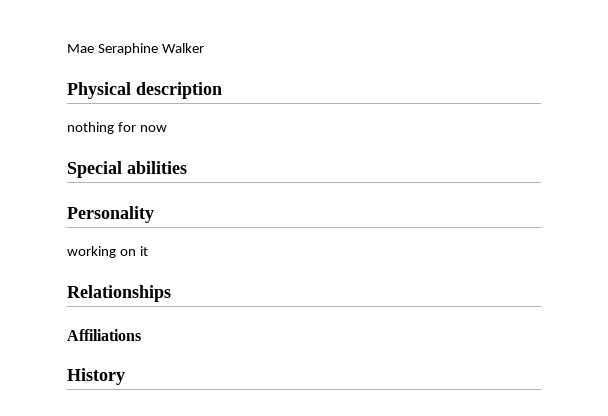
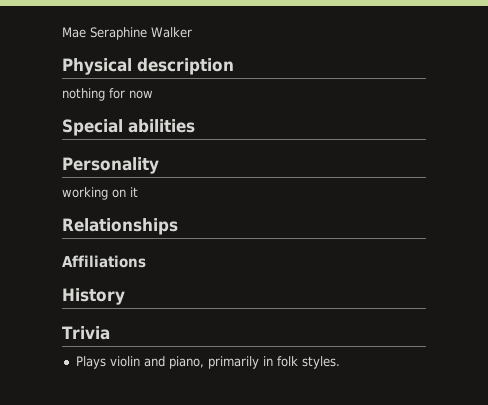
(125, 376) none -> [62,326,110,340] [75,356,340,369] // Trivia // Plays violin and piano, primarily in folk styles.

